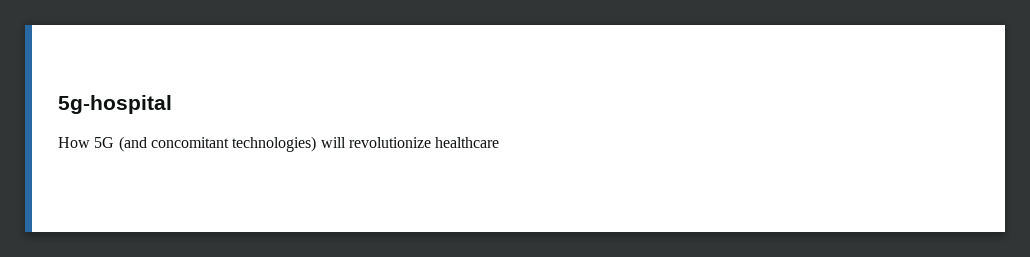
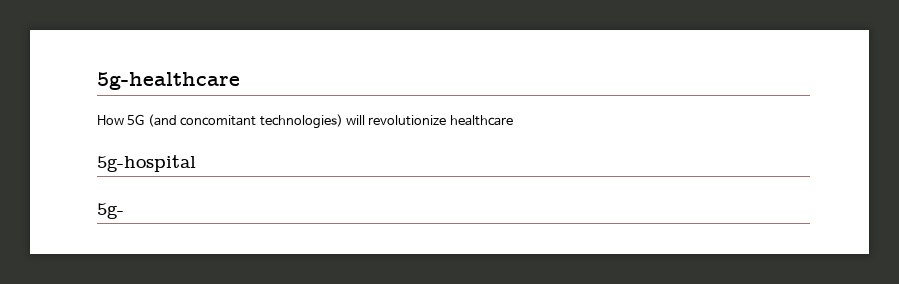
[58,95,172,114] 5g-hospital -> [97,72,240,90] 5g-healthcare
(500, 142) none -> [97,155,196,172] [97,203,124,219] // 5g-hospital // 5g-

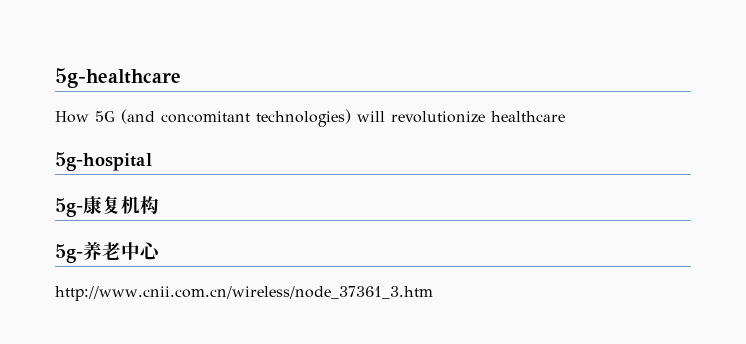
(124, 211) none -> [83,196,159,214] [55,242,161,263] [55,286,433,301] 康复机构 // 5g-养老中心 // http://www.cnii.com.cn/wireless/node_37361_3.htm

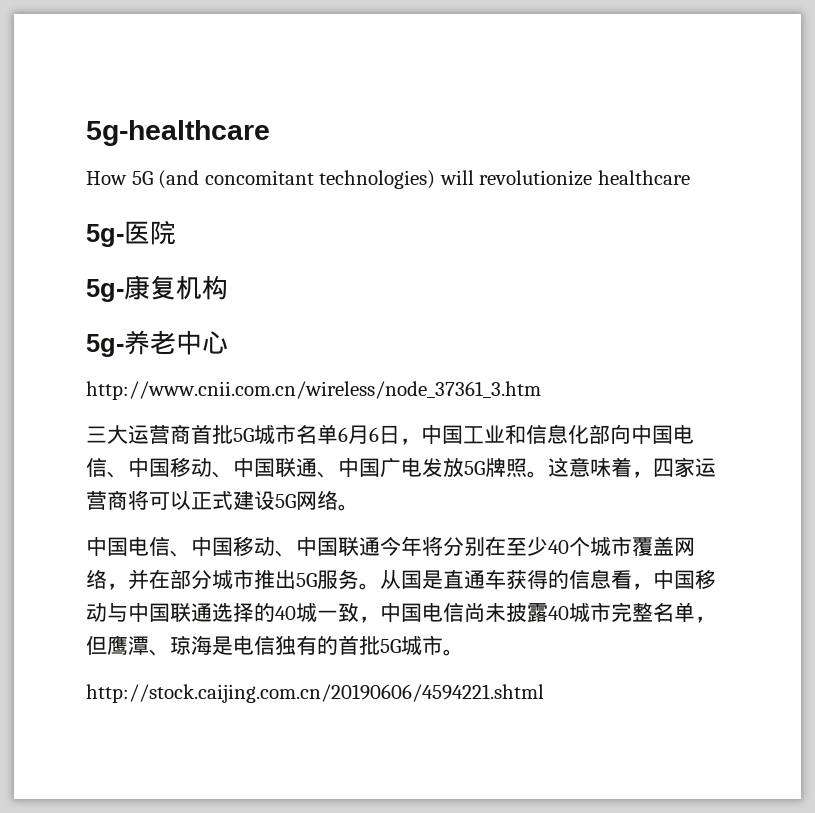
[55,152,152,171] 5g-hospital -> [86,220,176,247] 5g-医院
(433, 293) none -> [86,424,694,445] [86,457,716,478] [86,490,359,511] [86,536,695,557] [86,569,716,590] [86,602,716,623] [86,635,464,656] [86,684,544,703] // 三大运营商首批5G城市名单6月6日，中国工业和信息化部向中国电信、中国移动、中国联通、中国广电发放5G牌照。这意味着，四家运营商将可以正式建设5G网络。 // 中国电信、中国移动、中国联通今年将分别在至少40个城市覆盖网络，并在部分城市推出5G服务。从国是直通车获得的信息看，中国移动与中国联通选择的40城一致，中国电信尚未披露40城市完整名单，但鹰潭、琼海是电信独有的首批5G城市。 // http://stock.caijing.com.cn/20190606/4594221.shtml

